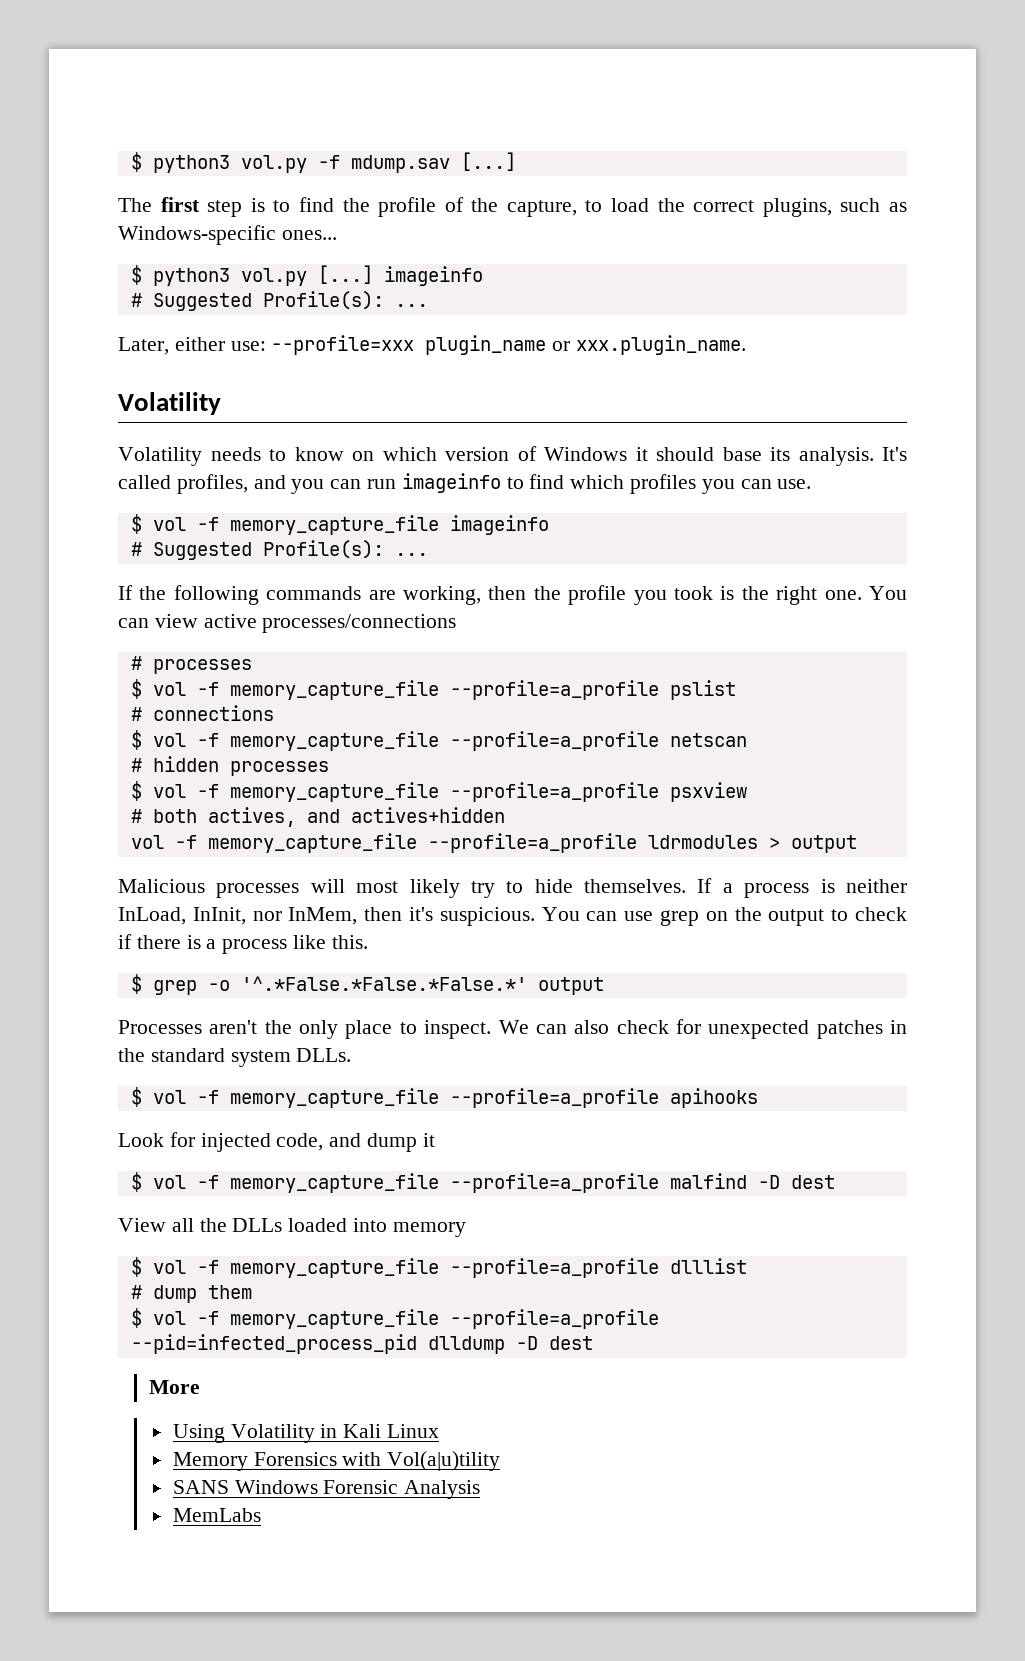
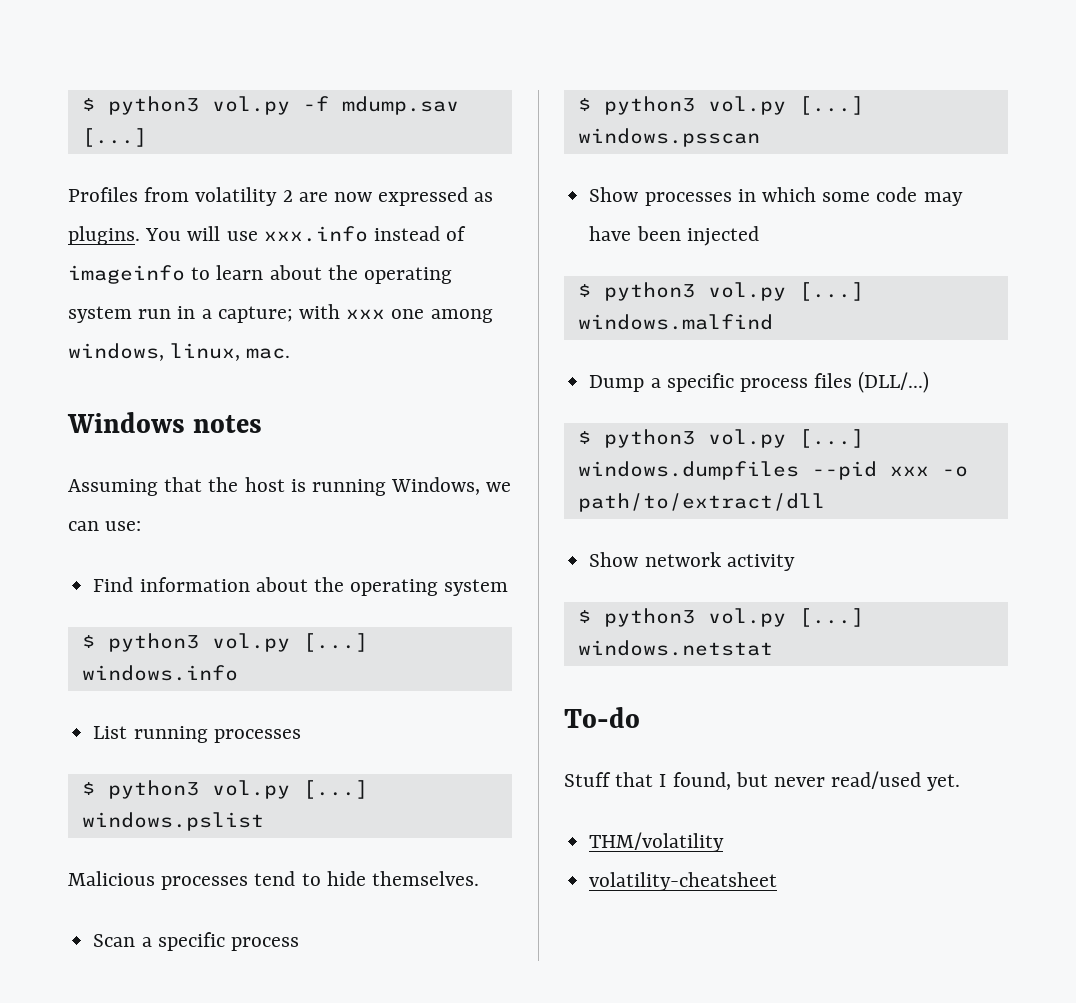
[118,197,908,217] [118,225,337,245] [130,265,483,286] [130,291,428,311] [118,335,747,355] [118,392,221,415] [118,446,907,466] [118,473,812,494] [130,514,549,535] [130,540,428,560] [118,585,907,605] [118,614,457,633] [130,656,252,674] [130,679,736,700] [130,705,274,721] [130,730,747,751] [130,756,329,776] [130,781,747,802] [130,807,505,827] [130,833,857,853] [118,878,907,898] [118,907,907,926] [118,934,368,954] [130,974,604,995] [118,1019,907,1039] [118,1048,352,1067] [130,1087,758,1108] [118,1132,435,1152] [130,1172,835,1193] [118,1218,466,1237] [130,1257,747,1278] [130,1285,252,1303] [130,1308,659,1329] [130,1334,593,1354] [149,1380,201,1394] [172,1424,439,1443] [172,1451,501,1471] [172,1480,481,1499] [172,1508,261,1522] The first step is to find the profile of the capture, to load the correct plugins, such as Windows-specific ones... // $ python3 vol.py [...] imageinfo // # Suggested Profile(s): ... // Later, either use: --profile=xxx plugin_name or xxx.plugin_name. // Volatility // Volatility needs to know on which version of Windows it should base its analysis. It's called profiles, and you can run imageinfo to find which profiles you can use. // $ vol -f memory_capture_file imageinfo // # Suggested Profile(s): ... // If the following commands are working, then the profile you took is the right one. You can view active processes/connections // # processes // $ vol -f memory_capture_file --profile=a_profile pslist // # connections // $ vol -f memory_capture_file --profile=a_profile netscan // # hidden processes // $ vol -f memory_capture_file --profile=a_profile psxview // # both actives, and actives+hidden // vol -f memory_capture_file --profile=a_profile ldrmodules > output // Malicious processes will most likely try to hide themselves. If a process is neither InLoad, InInit, nor InMem, then it's suspicious. You can use grep on the output to check if there is a process like this. // $ grep -o '^.*False.*False.*False.*' output // Processes aren't the only place to inspect. We can also check for unexpected patches in the standard system DLLs. // $ vol -f memory_capture_file --profile=a_profile apihooks // Look for injected code, and dump it // $ vol -f memory_capture_file --profile=a_profile malfind -D dest // View all the DLLs loaded into memory // $ vol -f memory_capture_file --profile=a_profile dlllist // # dump them // $ vol -f memory_capture_file --profile=a_profile --pid=infected_process_pid dlldump -D dest // More // Using Volatility in Kali Linux // Memory Forensics with Vol(a|u)tility // SANS Windows Forensic Analysis // MemLabs -> [68,187,494,206] [68,226,467,245] [68,265,453,284] [68,304,493,323] [68,343,291,361] [67,412,263,433] [68,477,512,496] [68,521,142,531] [93,577,509,596] [81,633,368,652] [81,665,238,681] [93,726,301,743] [81,780,368,799] [81,812,264,831] [68,871,480,890] [93,932,299,951] [577,96,864,115] [577,128,760,147] [589,187,963,206] [589,226,759,246] [577,282,864,301] [577,314,773,330] [589,371,930,393] [577,429,864,448] [577,461,968,480] [577,493,825,512] [589,552,795,571] [577,608,864,627] [577,640,773,656] [564,707,640,728] [564,771,961,791] [589,832,725,852] [589,872,778,891] Profiles from volatility 2 are now expressed as plugins. You will use xxx.info instead of imageinfo to learn about the operating system run in a capture; with xxx one among windows, linux, mac. // Windows notes // Assuming that the host is running Windows, we can use: // Find information about the operating system // $ python3 vol.py [...] windows.info // List running processes // $ python3 vol.py [...] windows.pslist // Malicious processes tend to hide themselves. // Scan a specific process // $ python3 vol.py [...] windows.psscan // Show processes in which some code may have been injected // $ python3 vol.py [...] windows.malfind // Dump a specific process files (DLL/...) // $ python3 vol.py [...] windows.dumpfiles --pid xxx -o path/to/extract/dll // Show network activity // $ python3 vol.py [...] windows.netstat // To-do // Stuff that I found, but never read/used yet. // THM/volatility // volatility-cheatsheet

